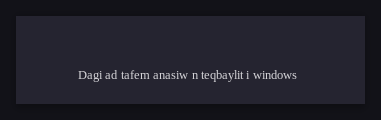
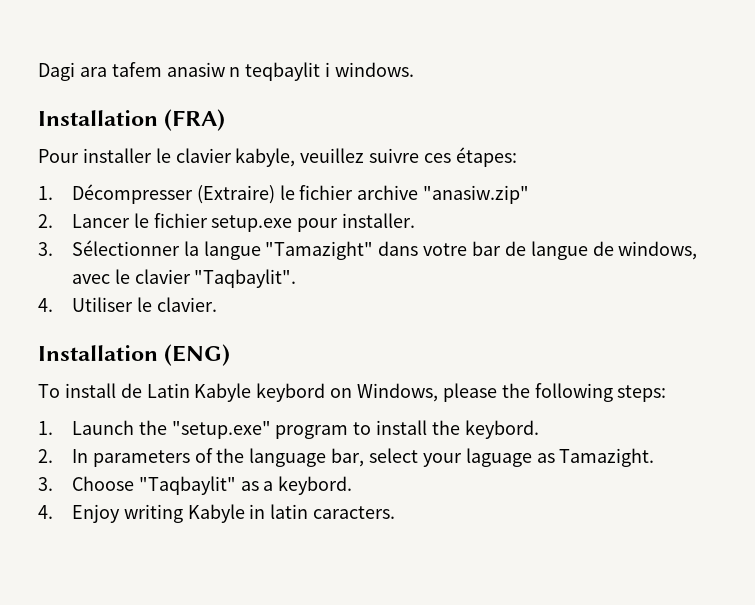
[105,70,119,79] ad -> [79,67,107,77] ara
[252,70,297,79] windows -> [335,62,415,77] [38,109,226,131] [38,147,517,167] [38,184,530,204] [38,213,416,232] [38,240,698,260] [71,269,297,288] [38,297,217,312] [38,344,231,366] [38,383,667,402] [38,420,539,439] [38,448,655,467] [38,476,353,495] [38,504,396,523] windows. // Installation (FRA) // Pour installer le clavier kabyle, veuillez suivre ces étapes: // 1. Décompresser (Extraire) le fichier archive "anasiw.zip" // 2. Lancer le fichier setup.exe pour installer. // 3. Sélectionner la langue "Tamazight" dans votre bar de langue de windows, avec le clavier "Taqbaylit". // 4. Utiliser le clavier. // Installation (ENG) // To install de Latin Kabyle keybord on Windows, please the following steps: // 1. Launch the "setup.exe" program to install the keybord. // 2. In parameters of the language bar, select your laguage as Tamazight. // 3. Choose "Taqbaylit" as a keybord. // 4. Enjoy writing Kabyle in latin caracters.

